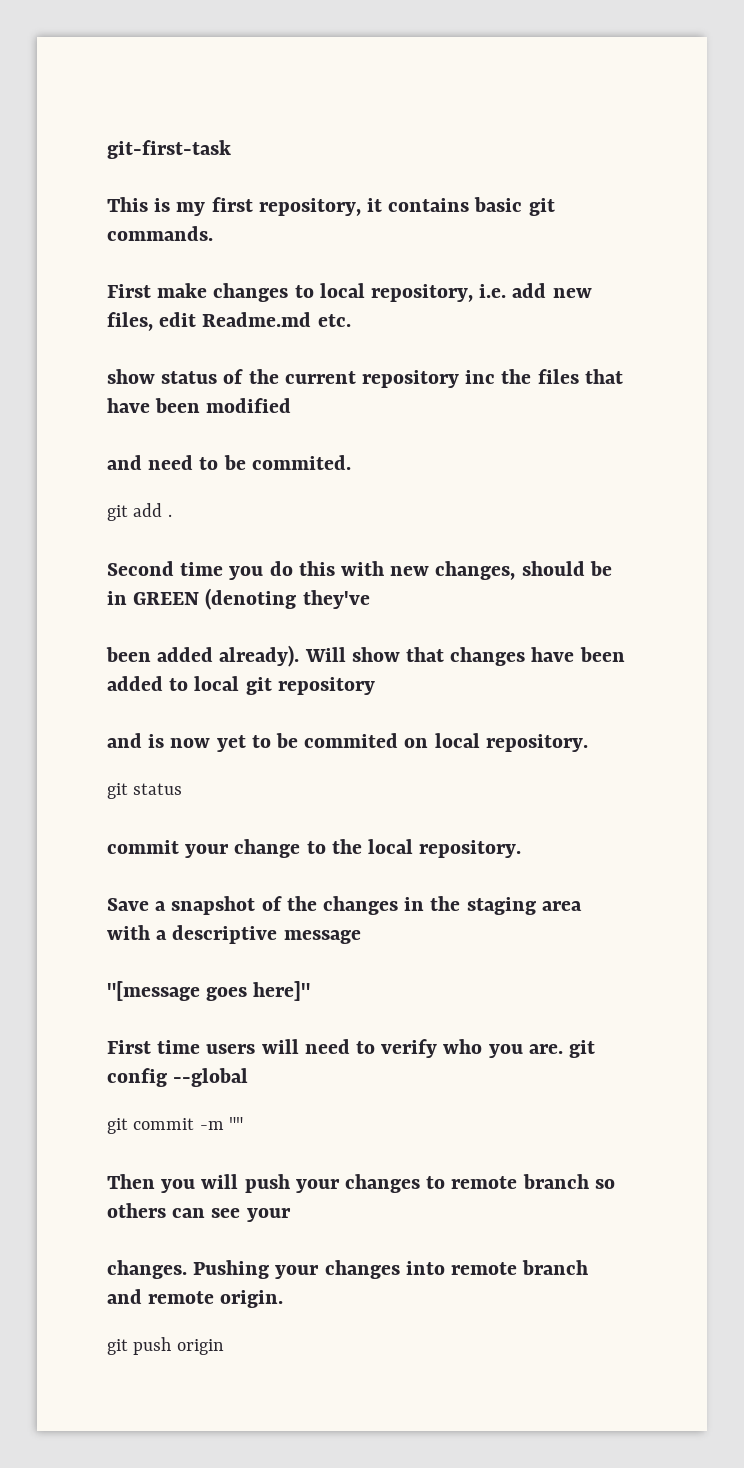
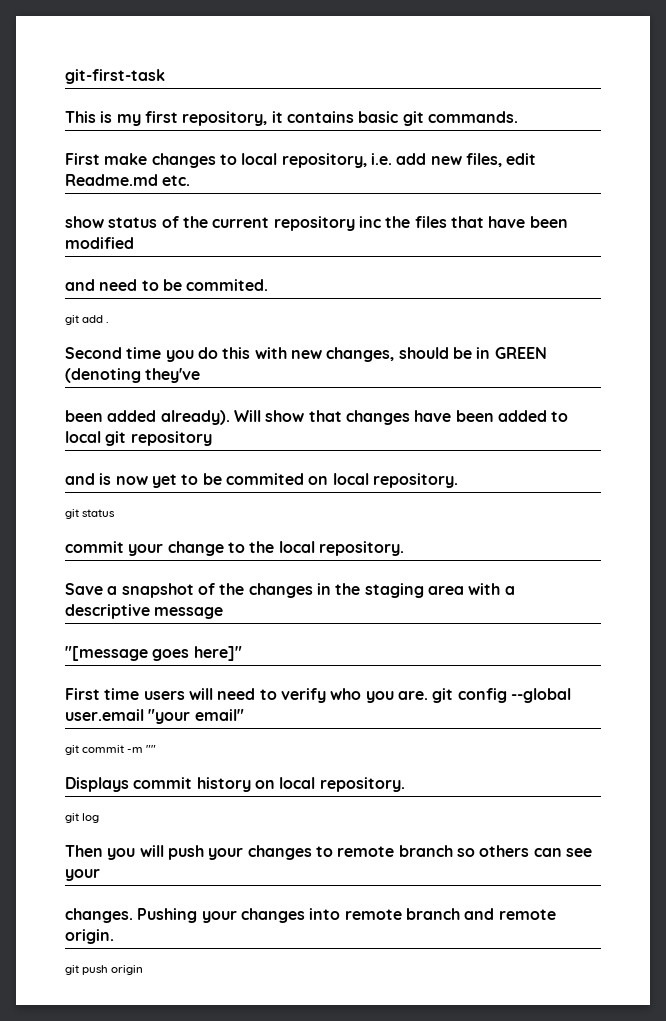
(249, 1077) none -> [65,709,244,724] user.email "your email"
(244, 1123) none -> [65,777,405,792] [65,813,100,823] // Displays commit history on local repository. // git log

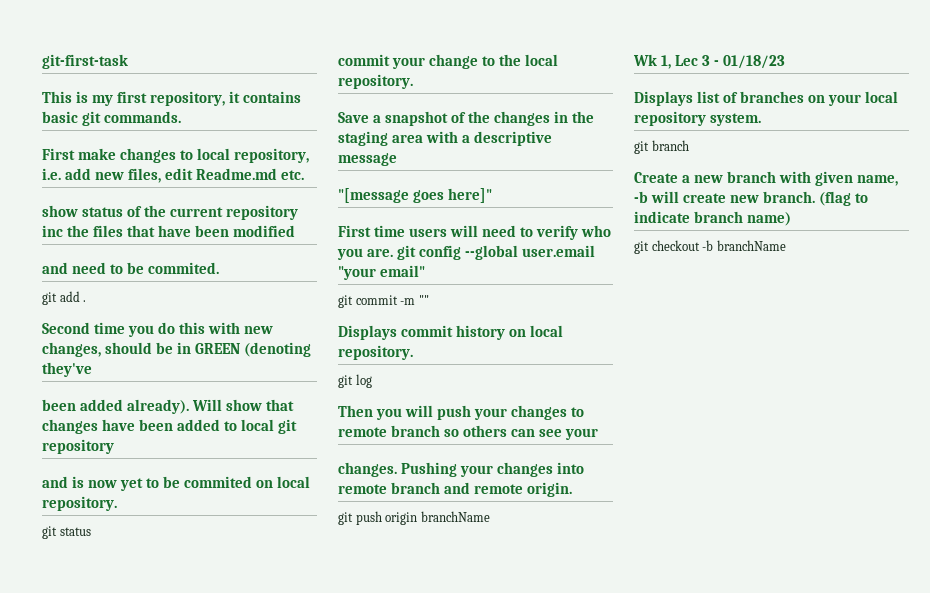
(144, 970) none -> [420,511,490,522] [633,54,786,69] [634,91,899,106] [634,111,762,126] [634,140,689,154] [634,171,899,186] [634,191,869,206] [634,211,792,226] [634,240,786,254] branchName // Wk 1, Lec 3 - 01/18/23 // Displays list of branches on your local repository system. // git branch // Create a new branch with given name, -b will create new branch. (flag to indicate branch name) // git checkout -b branchName

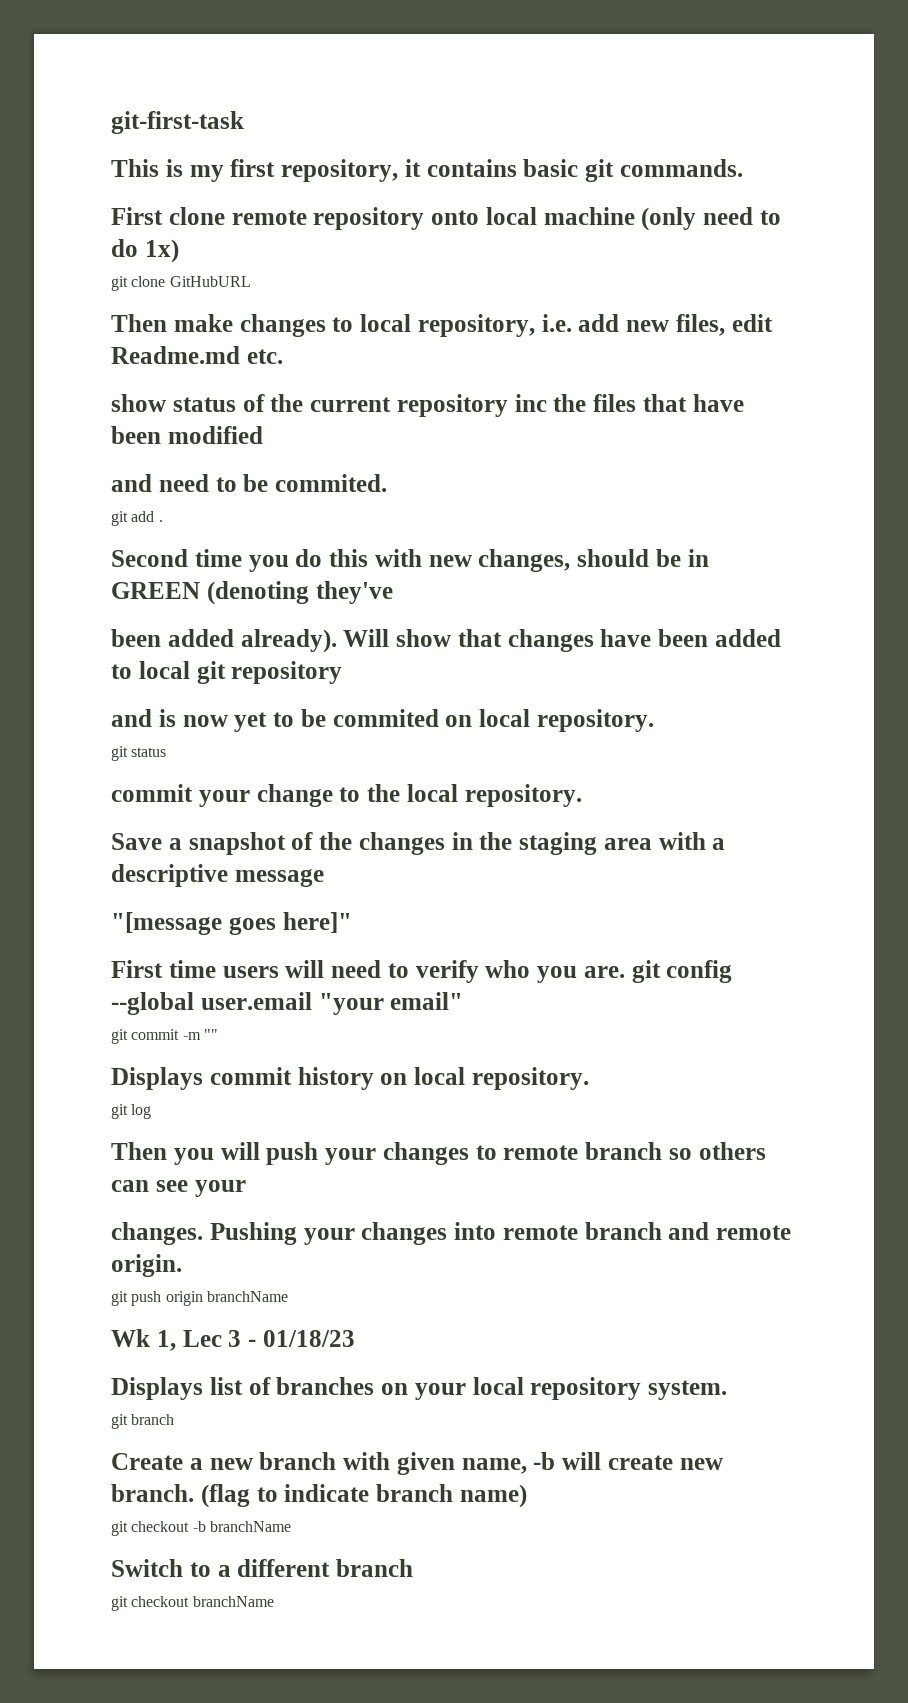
(75, 154) none -> [168,207,781,231] [111,239,179,263] [111,276,251,291] [111,314,167,332] clone remote repository onto local machine (only need to do 1x) // git clone GitHubURL // Then
(786, 245) none -> [111,1559,413,1577] [111,1596,274,1611] // Switch to a different branch // git checkout branchName

